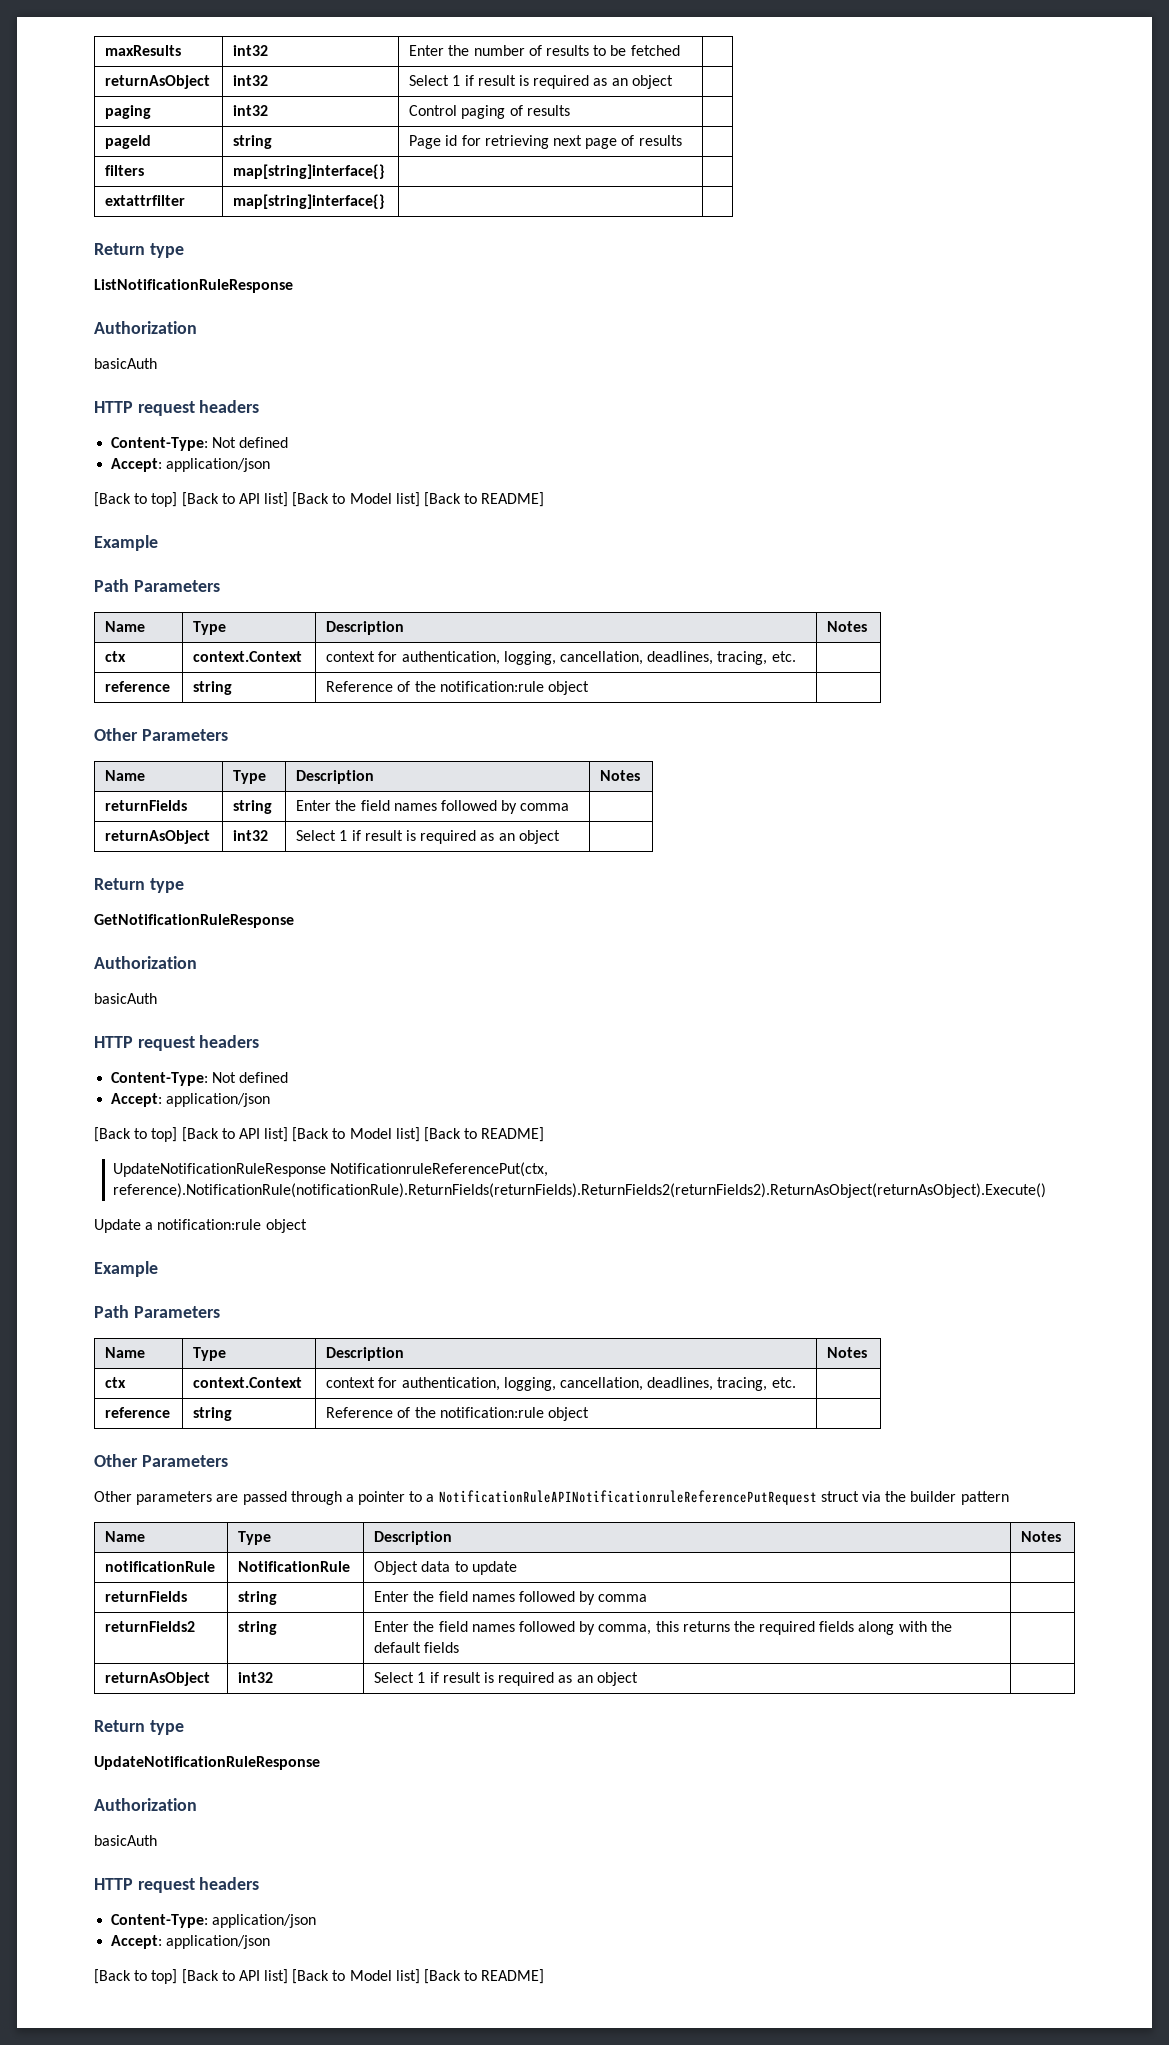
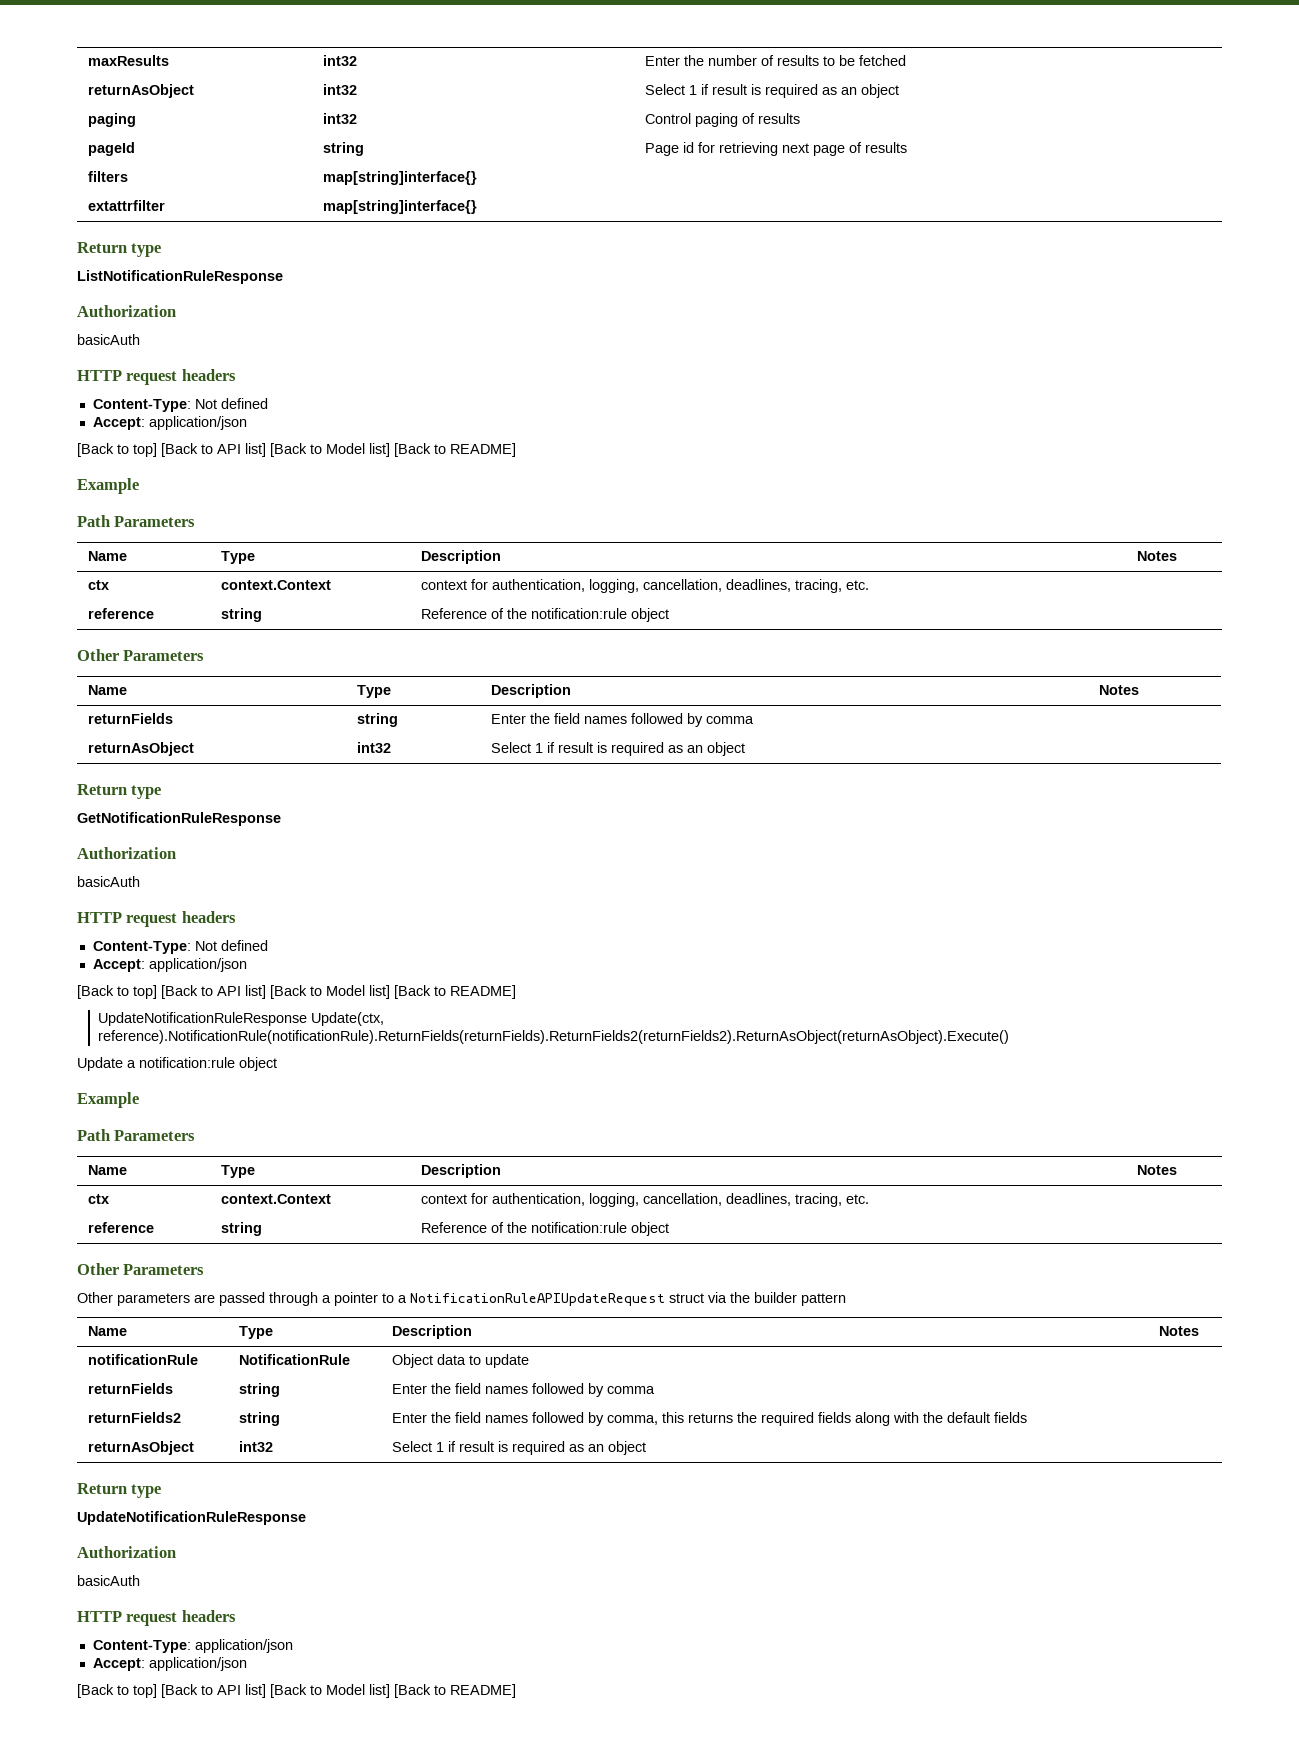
[330,1162,549,1177] NotificationruleReferencePut(ctx, -> [311,1012,385,1026] Update(ctx,
[438,1490,817,1505] NotificationRuleAPINotificationruleReferencePutRequest -> [410,1293,665,1306] NotificationRuleAPIUpdateRequest

